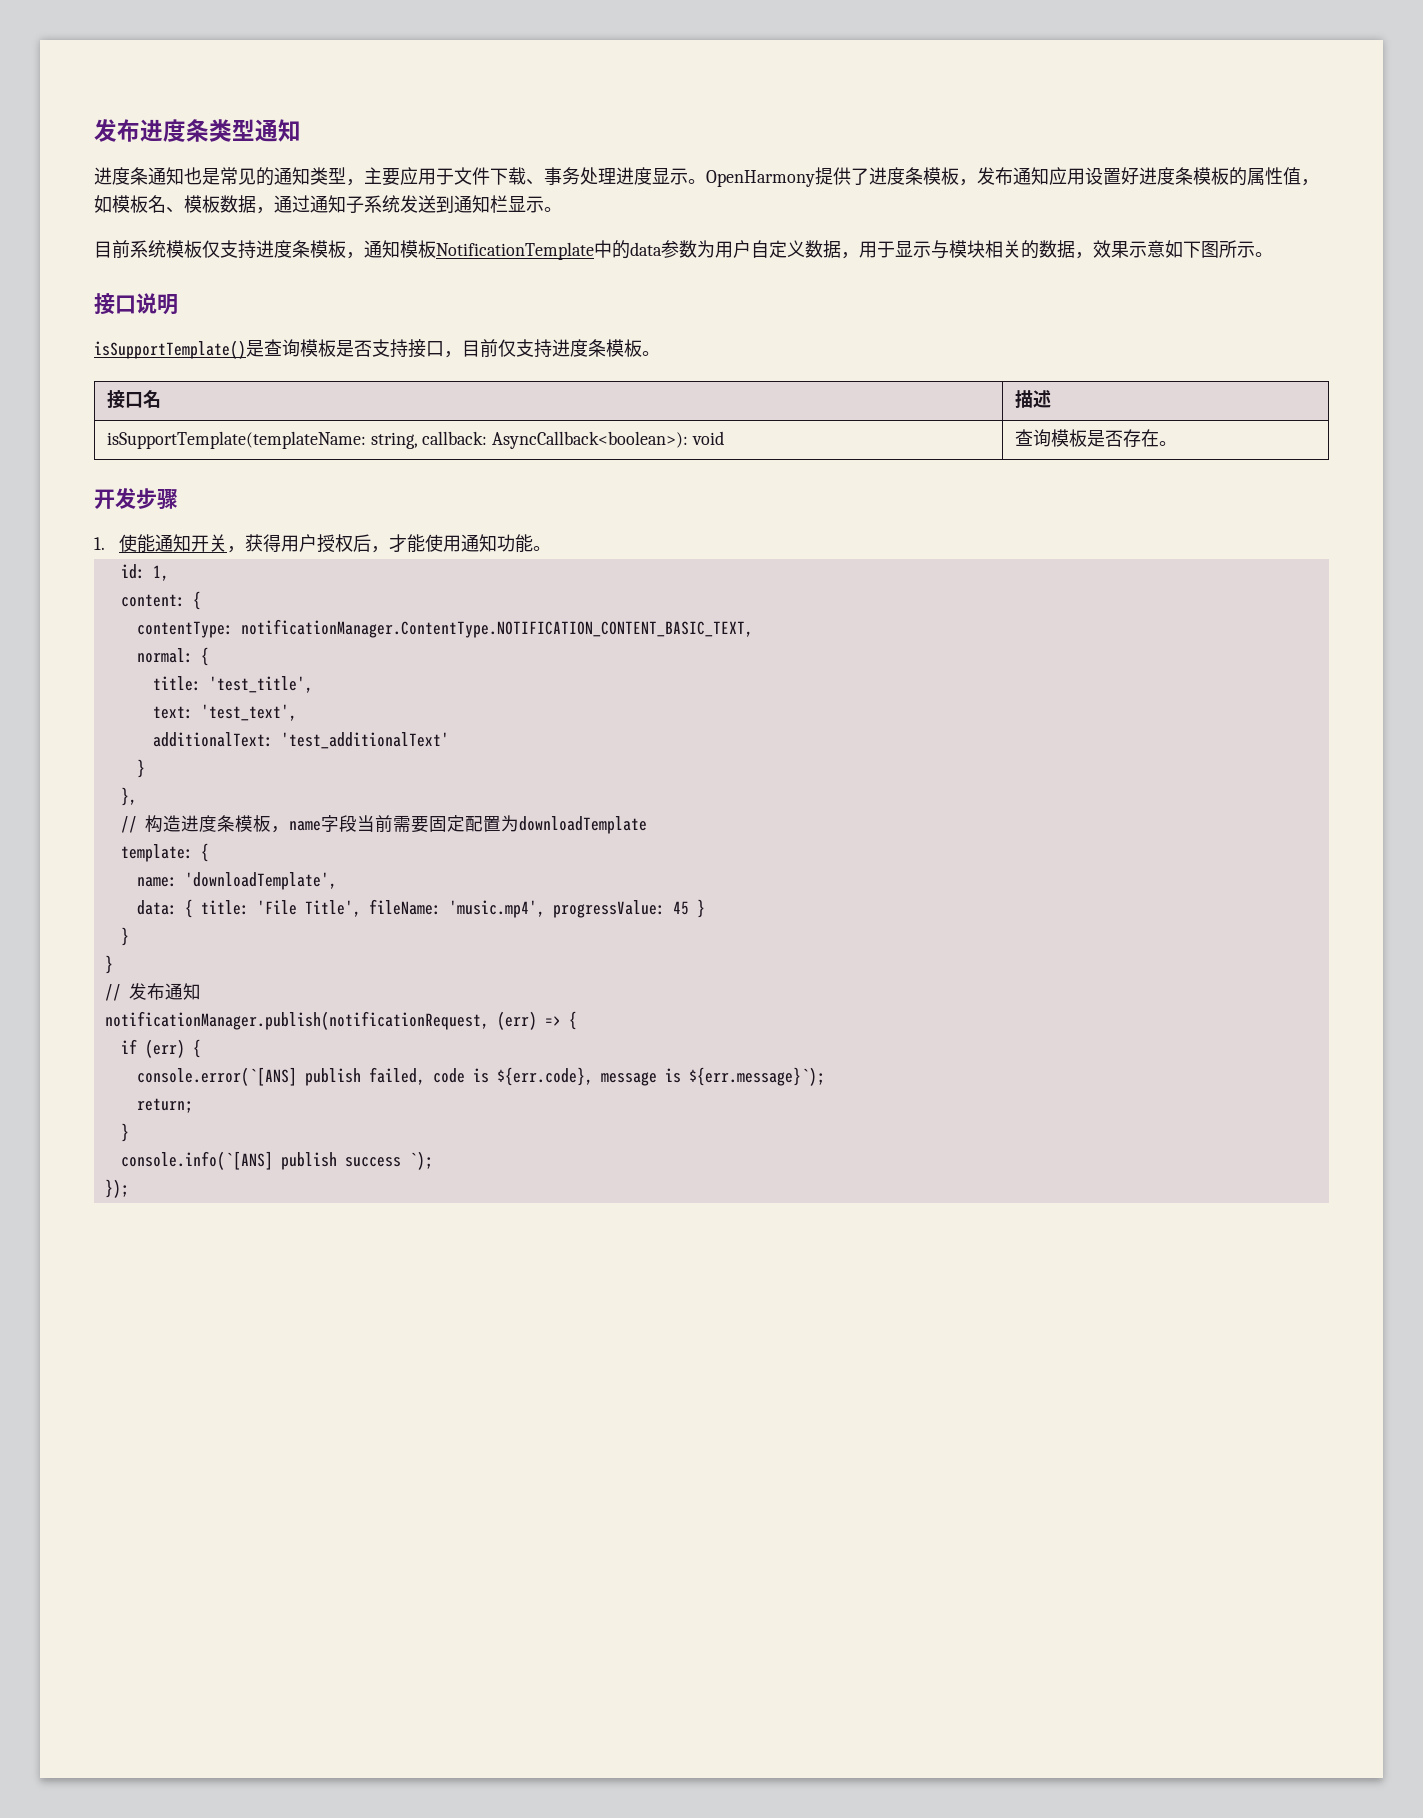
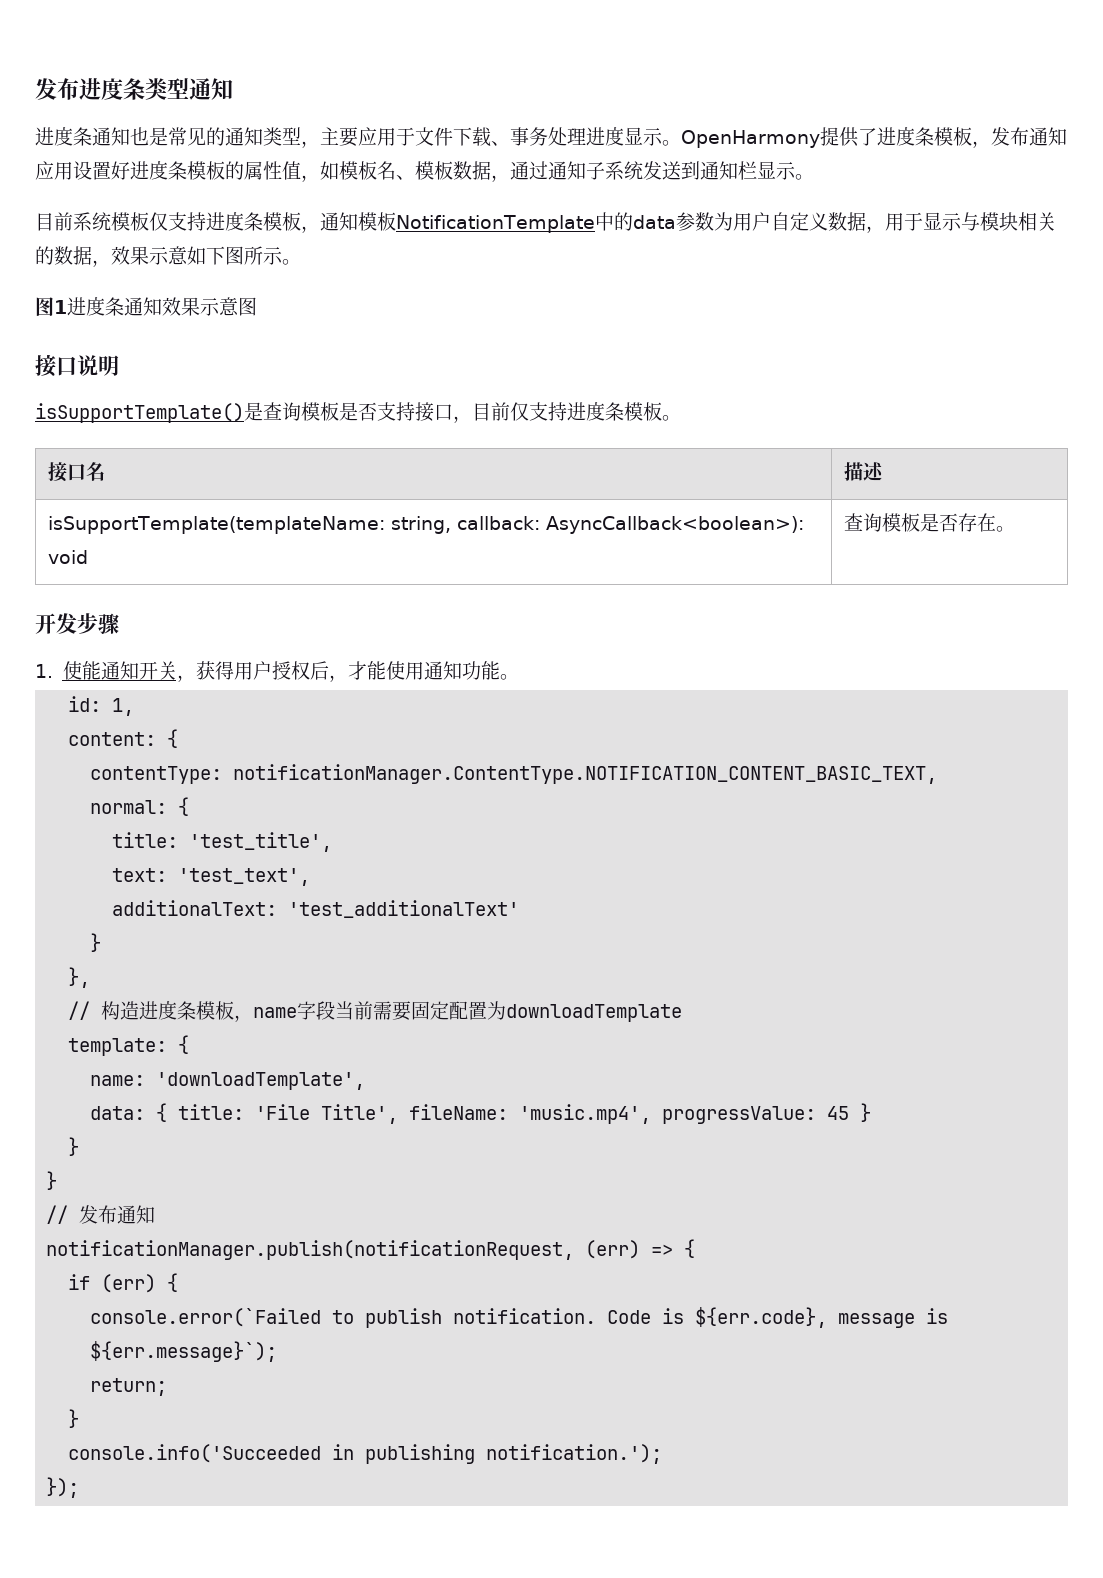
(1273, 254) none -> [35,297,257,316] // 图1进度条通知效果示意图
[136,1067,465,1086] console.error(`[ANS] publish failed, code -> [90,1308,652,1328] console.error(`Failed to publish notification. Code
[120,1151,433,1170] console.info(`[ANS] publish success `); -> [68,1444,663,1464] console.info('Succeeded in publishing notification.');

